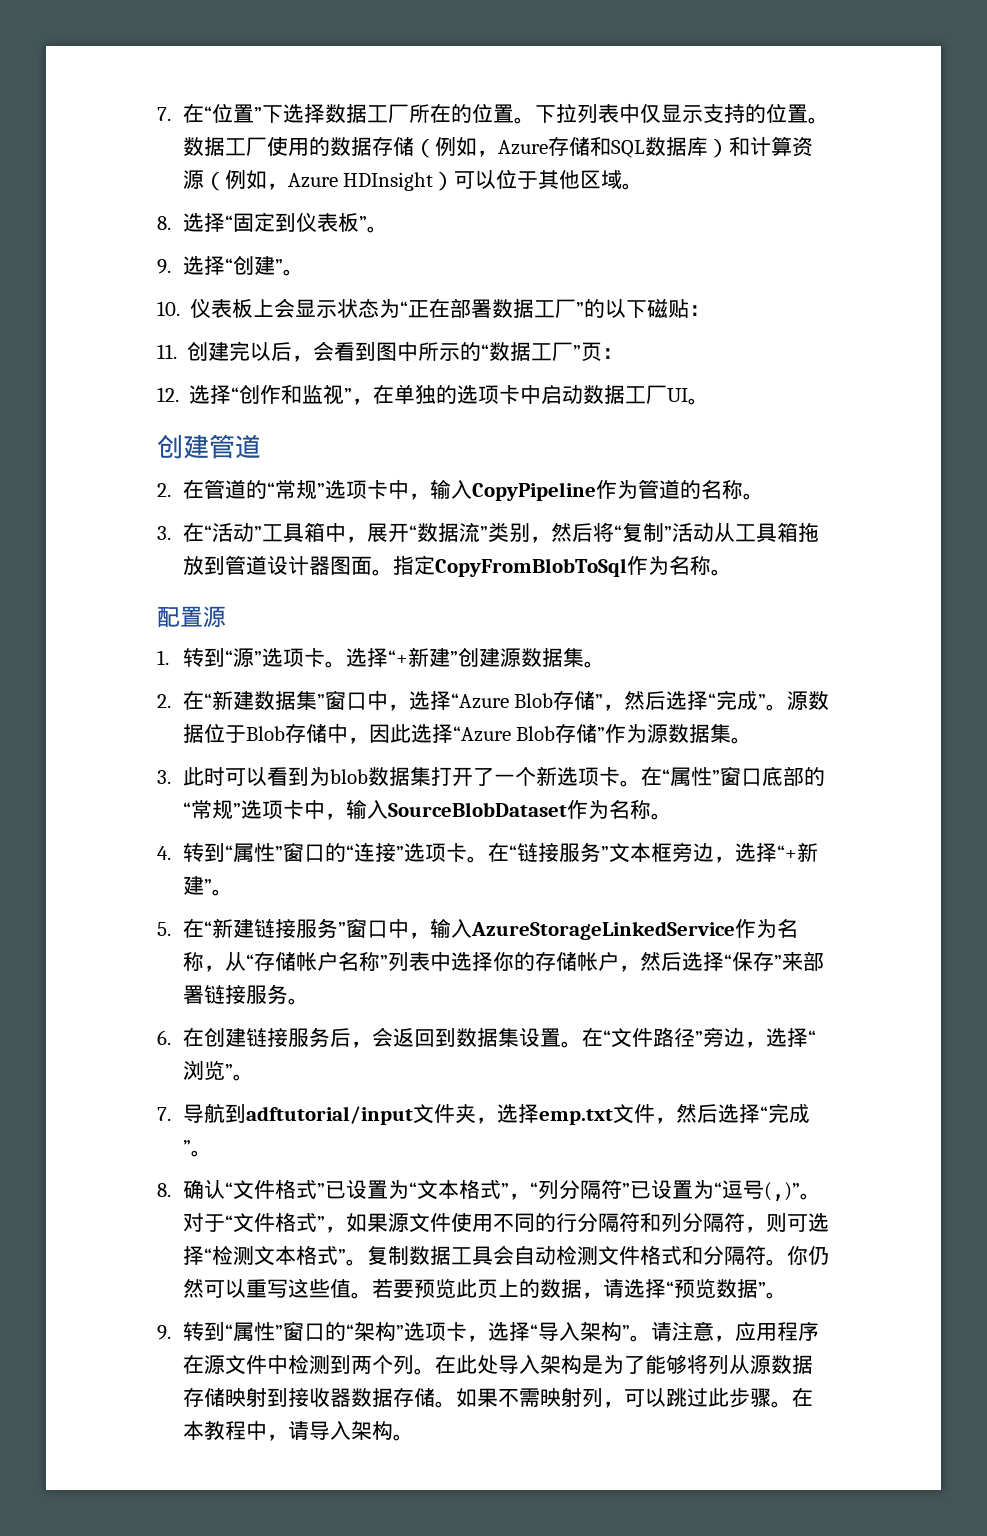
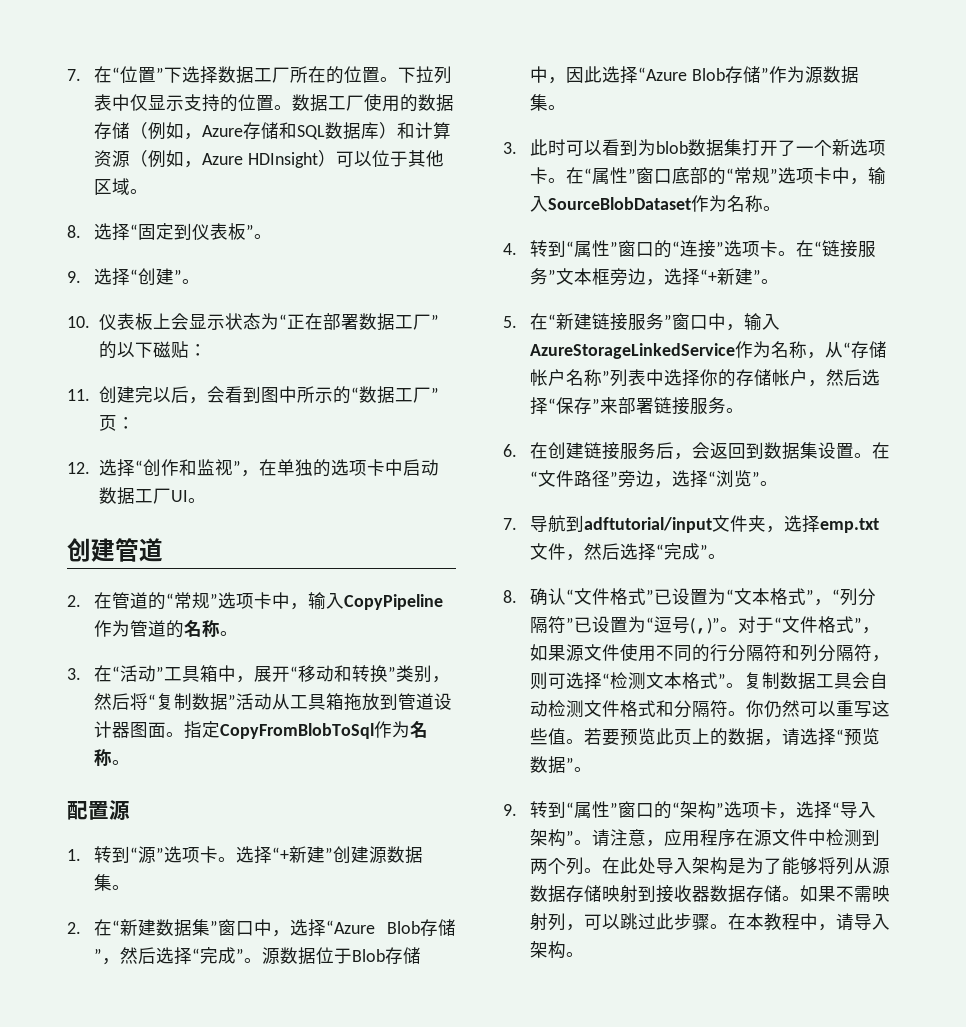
[416,522,480,542] 数据流 -> [298,665,389,683] 移动和转换
(664, 532) none -> [192,693,229,711] 数据

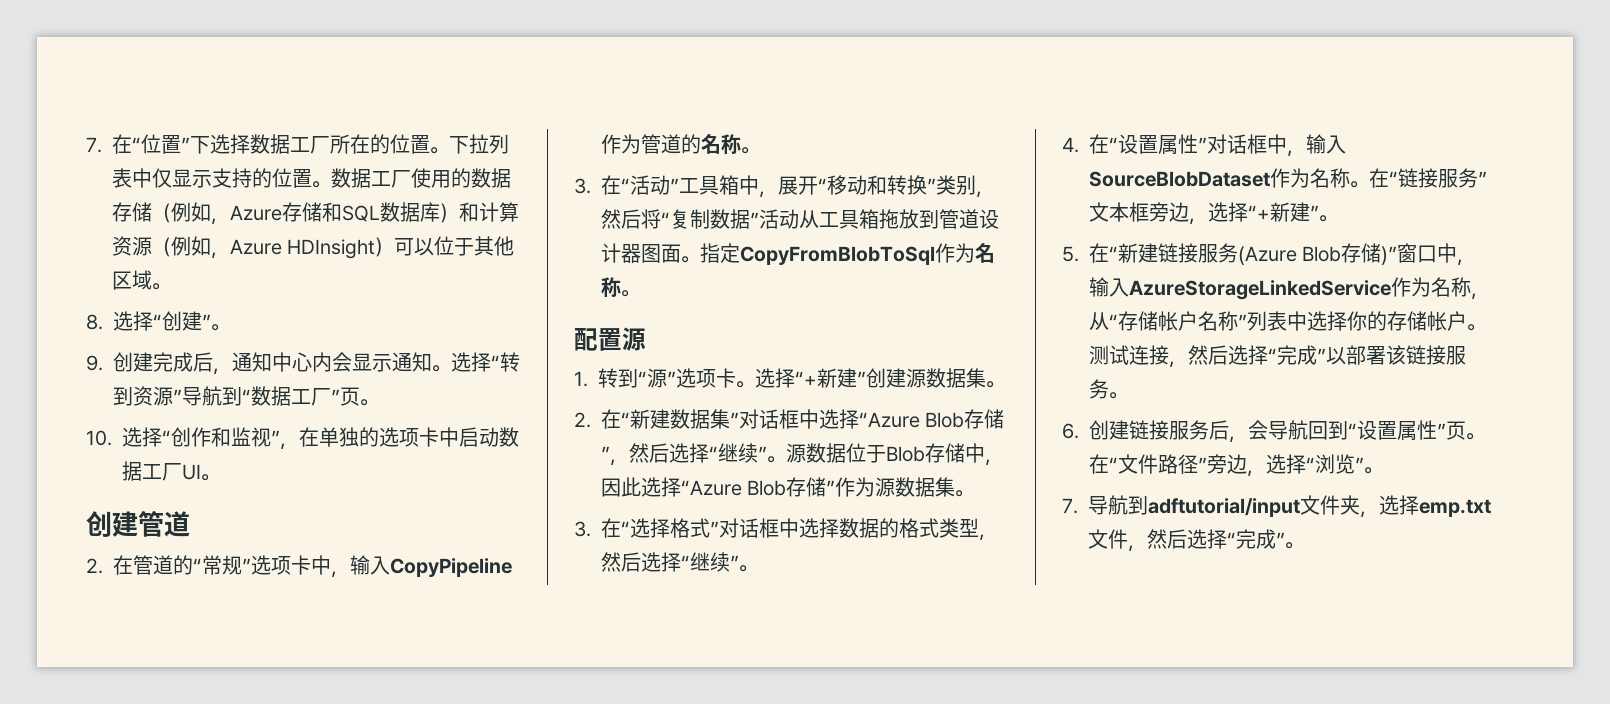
[138,223,273,240] [67,268,201,286] [67,313,439,331] [98,341,207,359] [67,386,351,404] 固定到仪表板”。 // 9.选择“创建”。 // 10.仪表板上会显示状态为“正在部署数据工厂”的以下磁贴： // 11.创建完以后，会看到图中所示的 -> [162,311,230,331] [86,352,520,375] [113,386,242,406] 创建”。 // 9.创建完成后，通知中心内会显示通知。选择“转到资源”导航到
[116,417,135,429] [67,462,90,474] ： // 12. -> [360,399,379,406] [86,430,112,446] 。 // 10.
[218,919,291,937] 窗口中， -> [739,409,819,429] 对话框中
[200,947,237,964] 完成 -> [718,443,758,463] 继续
[530,139,887,157] [530,167,833,185] 此时可以看到为blob数据集打开了一个新选项卡。在“属性”窗口底部的“常规”选项卡 -> [601,518,998,541] [601,552,758,572] [1062,134,1267,155] 在“选择格式”对话框中选择数据的格式类型，然后选择“继续”。 // 4.在“设置属性”对话框
[503,240,797,258] // 4.转到“属性”窗口的“连接”选项卡。 -> (1369, 184) none
[664,314,673,328] ” -> [1238,243,1398,265] (Azure Blob存储)”
[808,369,881,387] [530,397,655,415] ，然后选择“保存”来部署 -> [1467,324,1486,331] [1089,345,1406,368] 。测试连接，然后选择“完成”以部署该
[530,442,549,459] 在 -> (1079, 431) none
[710,442,855,460] 返回到数据集设置 -> [1268,420,1466,441] 导航回到“设置属性”页
[503,588,877,606] [530,616,881,634] [530,643,891,662] [530,672,889,690] [530,700,891,718] [530,728,881,746] [530,756,593,774] [503,801,877,819] [530,829,881,847] [530,857,891,875] [530,885,891,903] [530,913,891,931] [530,941,585,959] // 8.确认“文件格式”已设置为“文本格式”，“列分隔符”已设置为“逗号(,)”。对于“文件格式”，如果源文件使用不同的行分隔符和列分隔符，则可选择“检测文本格式”。复制数据工具会自动检测文件格式和分隔符。你仍然可以重写这些值。若要预览此页上的数据，请选择“预览数据”。 // 9.转到“属性”窗口的“架构”选项卡，选择“导入架构”。请注意，应用程序在源文件中检测到两个列。在此处导入架构是为了能够将列从源数据存储映射到接收器数据存储。如果不需映射列，可以跳过此步骤。在本教程中，请导入架构。 -> (1304, 545) none

